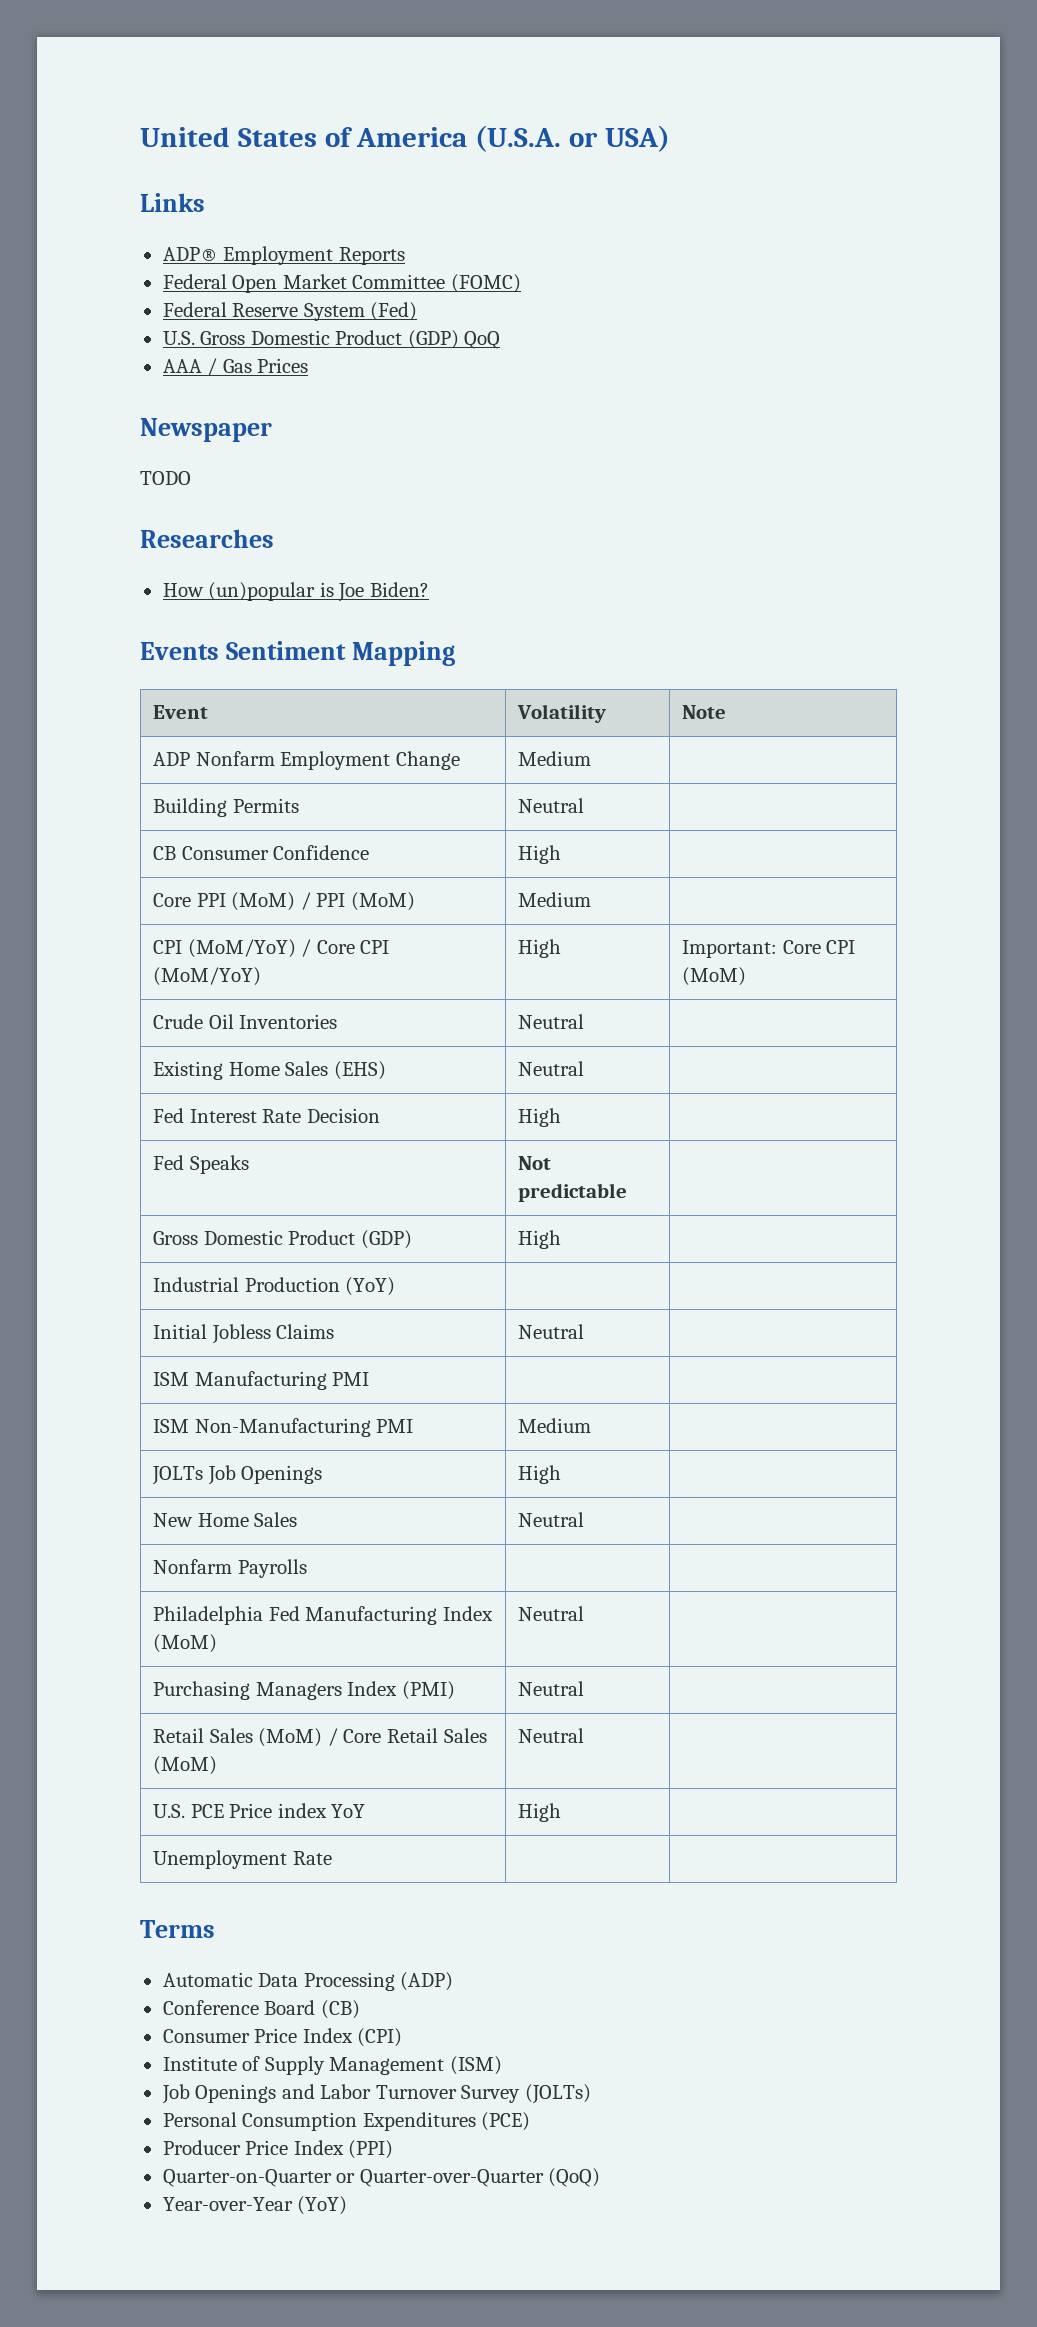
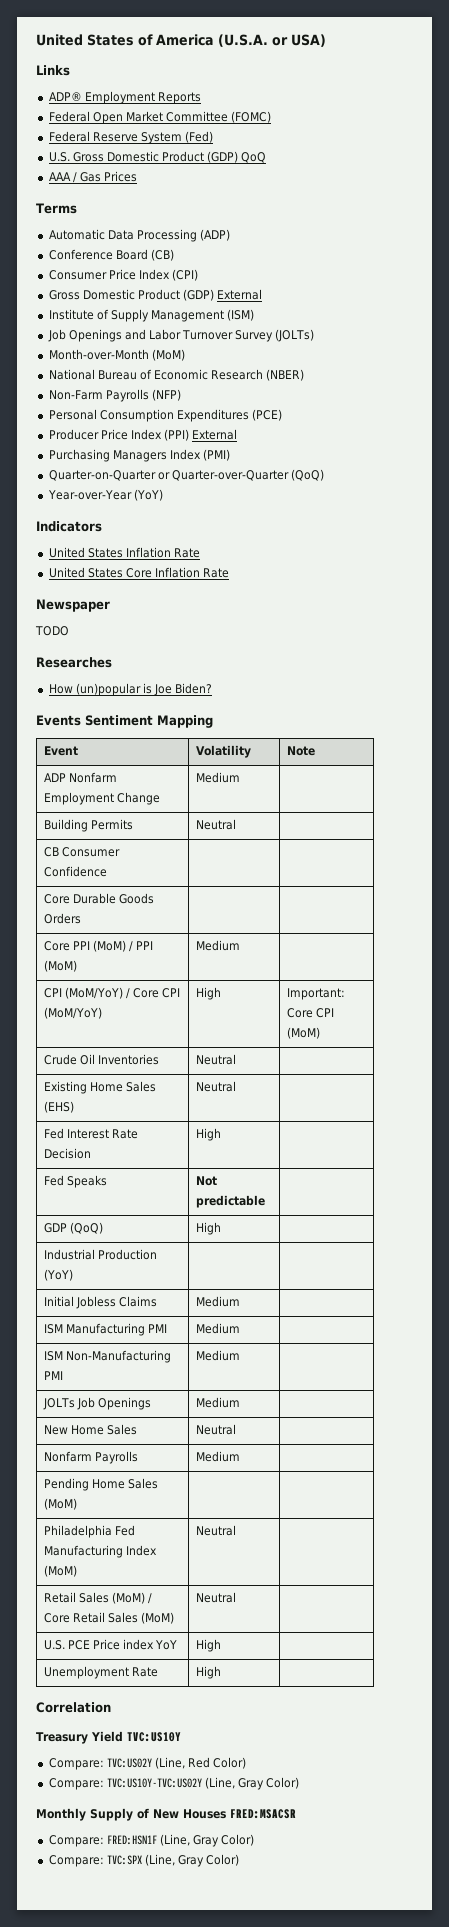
(309, 365) none -> [36,203,77,214] [48,229,230,242] [48,249,174,261] [48,269,198,281] [48,289,263,301] [48,309,255,322] [47,329,315,342] [48,349,185,361] [48,369,305,381] [48,389,181,402] [48,409,282,422] [48,429,238,441] [48,449,230,462] [48,469,324,481] [47,489,163,501] [36,521,102,532] [48,547,200,558] [48,567,230,578] // Terms // Automatic Data Processing (ADP) // Conference Board (CB) // Consumer Price Index (CPI) // Gross Domestic Product (GDP) External // Institute of Supply Management (ISM) // Job Openings and Labor Turnover Survey (JOLTs) // Month-over-Month (MoM) // National Bureau of Economic Research (NBER) // Non-Farm Payrolls (NFP) // Personal Consumption Expenditures (PCE) // Producer Price Index (PPI) External // Purchasing Managers Index (PMI) // Quarter-on-Quarter or Quarter-over-Quarter (QoQ) // Year-over-Year (YoY) // Indicators // United States Inflation Rate // United States Core Inflation Rate
[518,845,562,864] High -> [44,893,155,904] [44,913,82,924] | // Core Durable Goods Orders |
[153,1230,412,1249] Gross Domestic Product (GDP) -> [44,1222,104,1234] GDP (QoQ)
[518,1324,585,1339] Neutral -> [196,1296,241,1307] Medium
(370, 1379) none -> [196,1323,241,1334] Medium
[518,1465,562,1484] High -> [196,1397,241,1408] Medium
(307, 1568) none -> [196,1451,241,1462] [44,1478,159,1491] [44,1498,78,1510] | Medium | // Pending Home Sales (MoM)
[153,1681,455,1700] [518,1681,585,1696] // Purchasing Managers Index (PMI) | Neutral | -> (237, 1530) none
[140,1920,215,1938] [162,1972,454,1991] [162,2000,360,2019] [162,2028,403,2047] [162,2056,502,2075] [161,2084,591,2104] [162,2112,531,2131] [162,2140,394,2159] [162,2168,601,2187] [162,2196,348,2215] | // Terms // Automatic Data Processing (ADP) // Conference Board (CB) // Consumer Price Index (CPI) // Institute of Supply Management (ISM) // Job Openings and Labor Turnover Survey (JOLTs) // Personal Consumption Expenditures (PCE) // Producer Price Index (PPI) // Quarter-on-Quarter or Quarter-over-Quarter (QoQ) // Year-over-Year (YoY) -> [196,1666,222,1679] [36,1702,111,1713] [36,1731,181,1744] [48,1757,247,1770] [48,1777,300,1790] [36,1808,296,1821] [48,1834,255,1847] [48,1854,240,1867] High | // Correlation // Treasury Yield TVC:US10Y // Compare: TVC:US02Y (Line, Red Color) // Compare: TVC:US10Y-TVC:US02Y (Line, Gray Color) // Monthly Supply of New Houses FRED:MSACSR // Compare: FRED:HSN1F (Line, Gray Color) // Compare: TVC:SPX (Line, Gray Color)

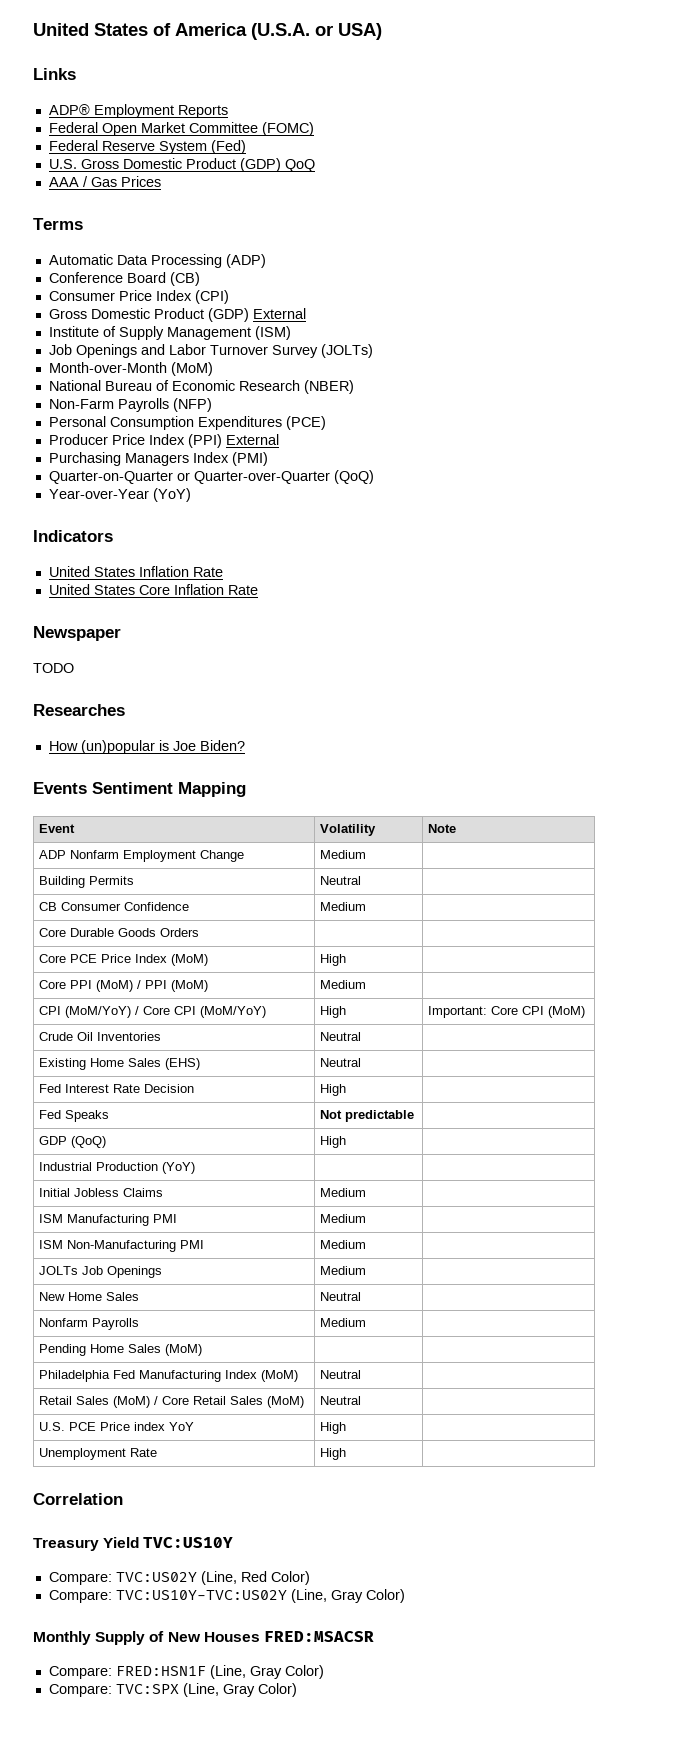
(108, 871) none -> [320,902,367,911] Medium
(82, 918) none -> [39,954,209,966] [320,954,347,966] // Core PCE Price Index (MoM) | High |

